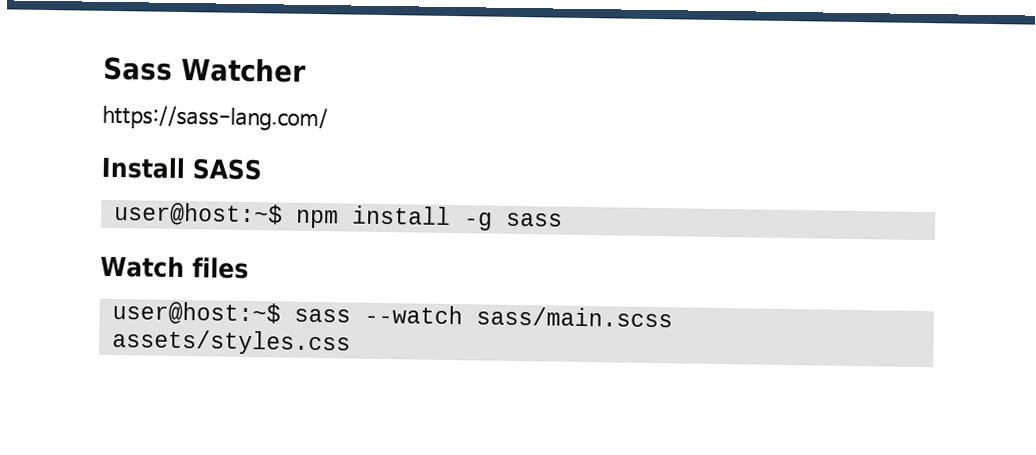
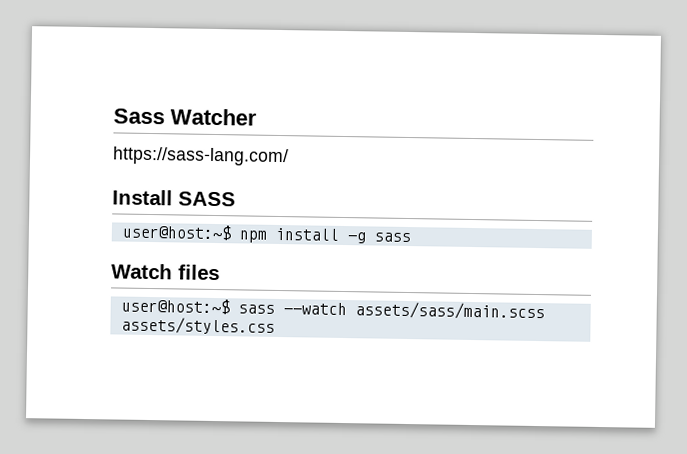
[475,306,673,328] sass/main.scss -> [354,301,545,321] assets/sass/main.scss

